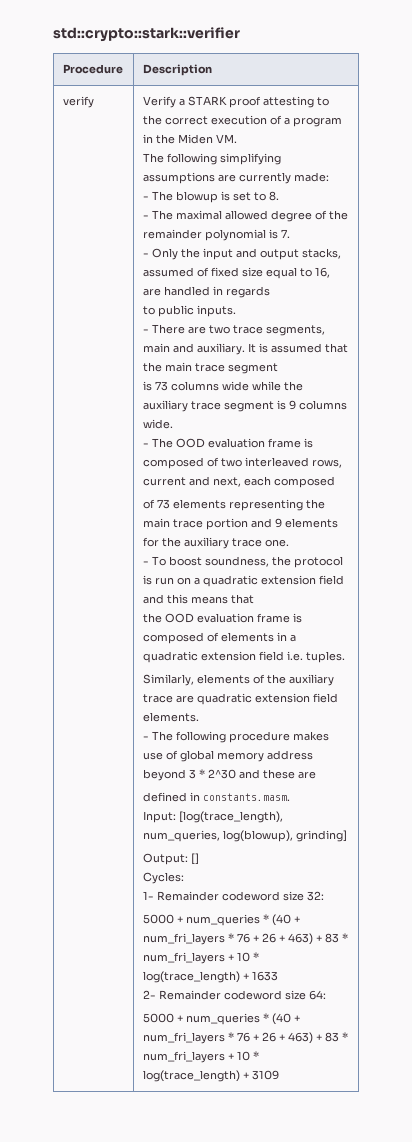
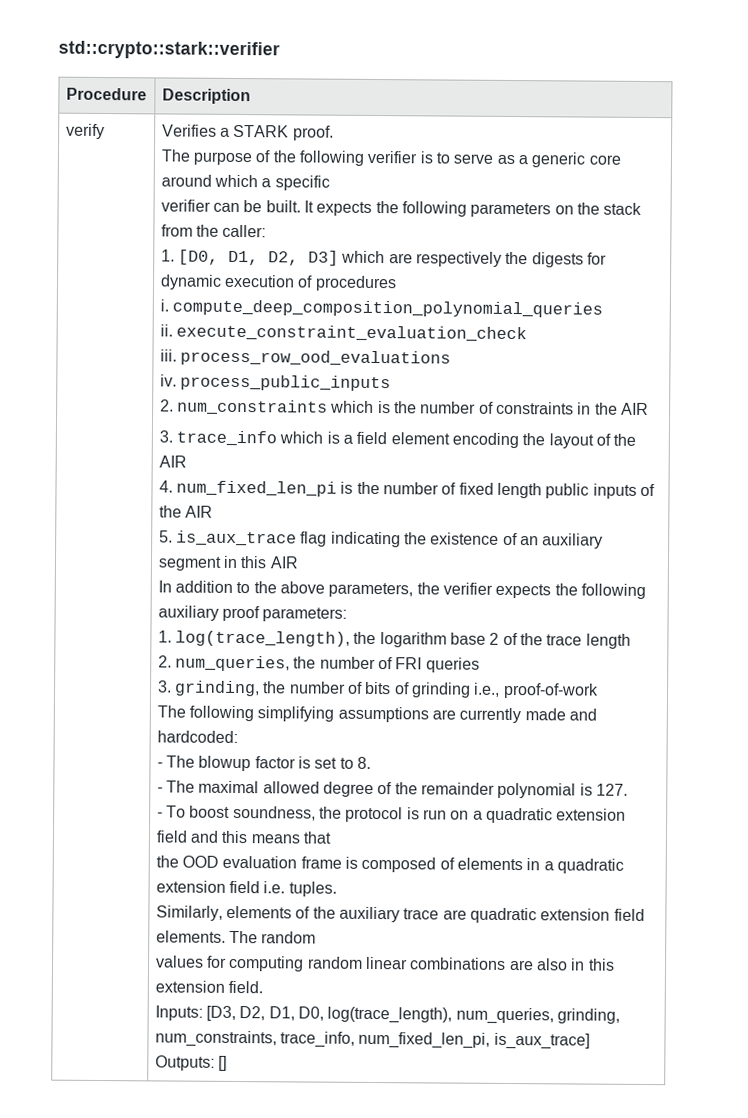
[142,96,176,108] Verify -> [161,124,217,137] Verifies
[228,96,329,108] [142,115,342,127] [142,134,237,144] proof attesting to the correct execution of a program in the Miden VM. -> [292,125,334,141] [160,149,621,168] [160,174,330,191] [160,199,643,218] [160,224,267,238] [160,249,607,268] [159,274,397,292] [159,299,604,318] [159,324,528,343] [159,349,452,367] [159,374,392,392] [159,399,649,416] [158,430,637,449] [158,455,187,468] [158,480,655,499] [158,505,214,518] [158,530,604,549] [157,555,299,571] [157,580,646,599] [157,605,348,622] [157,630,631,649] [157,655,480,673] [157,680,599,699] proof. // The purpose of the following verifier is to serve as a generic core around which a specific // verifier can be built. It expects the following parameters on the stack from the caller: // 1. [D0, D1, D2, D3] which are respectively the digests for dynamic execution of procedures // i. compute_deep_composition_polynomial_queries // ii. execute_constraint_evaluation_check // iii. process_row_ood_evaluations // iv. process_public_inputs // 2. num_constraints which is the number of constraints in the AIR // 3. trace_info which is a field element encoding the layout of the AIR // 4. num_fixed_len_pi is the number of fixed length public inputs of the AIR // 5. is_aux_trace flag indicating the existence of an auxiliary segment in this AIR // In addition to the above parameters, the verifier expects the following auxiliary proof parameters: // 1. log(trace_length), the logarithm base 2 of the trace length // 2. num_queries, the number of FRI queries // 3. grinding, the number of bits of grinding i.e., proof-of-work
[293,172,329,182] made: -> [524,708,597,721] [156,730,238,744] made and hardcoded:
(218, 197) none -> [254,756,296,769] factor
[280,229,290,238] [142,248,341,260] [142,267,330,279] [142,286,270,298] [142,305,236,317] [142,324,325,336] [142,343,348,355] [142,362,278,374] [142,381,303,391] [142,400,347,412] [142,419,173,429] [142,438,313,448] [142,457,342,469] [142,476,335,488] [142,499,325,511] [142,518,338,530] [142,537,289,549] 7. // - Only the input and output stacks, assumed of fixed size equal to 16, are handled in regards // to public inputs. // - There are two trace segments, main and auxiliary. It is assumed that the main trace segment // is 73 columns wide while the auxiliary trace segment is 9 columns wide. // - The OOD evaluation frame is composed of two interleaved rows, current and next, each composed // of 73 elements representing the main trace portion and 9 elements for the auxiliary trace one. -> [595,783,628,796] 127.
[142,731,329,743] [142,750,313,762] [142,769,316,781] [142,792,290,802] [142,811,283,823] [142,830,347,842] [142,853,199,865] [142,872,184,884] [142,891,324,901] [142,914,300,926] [142,933,348,945] [142,952,259,964] [142,971,278,983] [142,990,326,1000] [142,1013,300,1025] [142,1032,348,1044] [142,1051,259,1063] [142,1070,279,1082] // - The following procedure makes use of global memory address beyond 3 * 2^30 and these are // defined in constants.masm. // Input: [log(trace_length), num_queries, log(blowup), grinding] // Output: [] // Cycles: // 1- Remainder codeword size 32: // 5000 + num_queries * (40 + num_fri_layers * 76 + 26 + 463) + 83 * num_fri_layers + 10 * log(trace_length) + 1633 // 2- Remainder codeword size 64: // 5000 + num_queries * (40 + num_fri_layers * 76 + 26 + 463) + 83 * num_fri_layers + 10 * log(trace_length) + 3109 -> [229,930,317,944] [155,955,615,972] [154,980,264,994] [154,1005,620,1025] [154,1030,590,1050] [154,1055,228,1071] The random // values for computing random linear combinations are also in this extension field. // Inputs: [D3, D2, D1, D0, log(trace_length), num_queries, grinding, num_constraints, trace_info, num_fixed_len_pi, is_aux_trace] // Outputs: []

